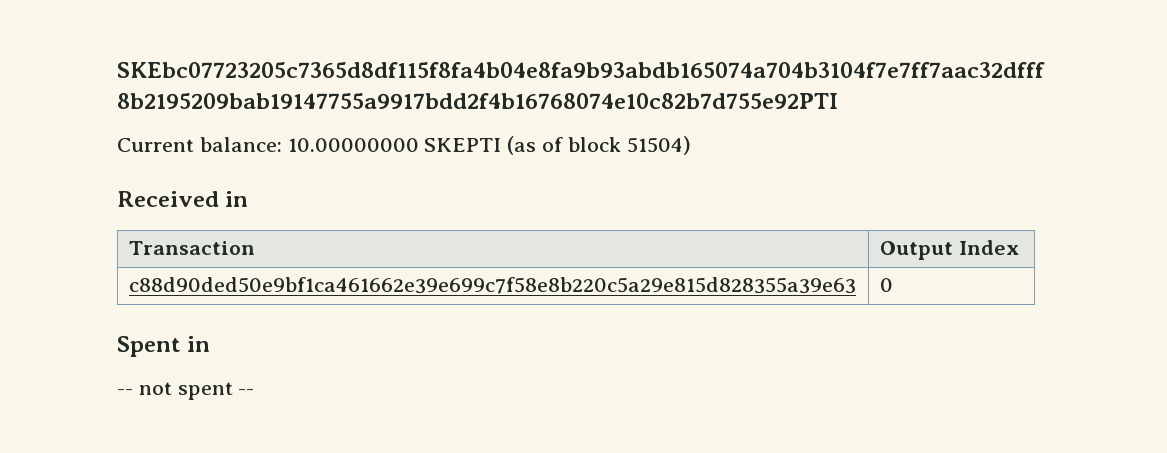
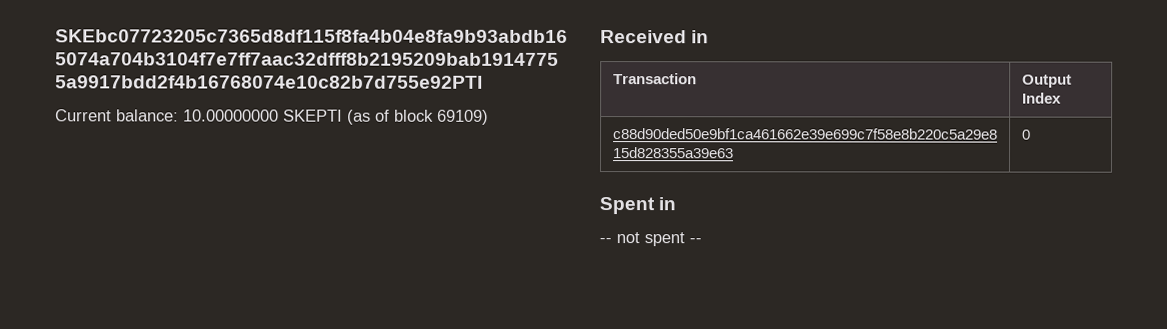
[626,136,691,155] 51504) -> [437,109,489,125] 69109)

